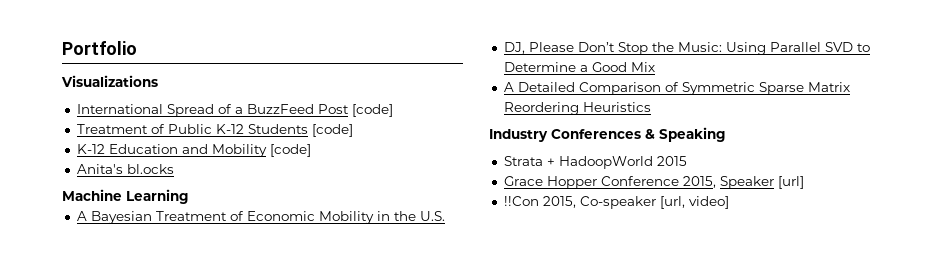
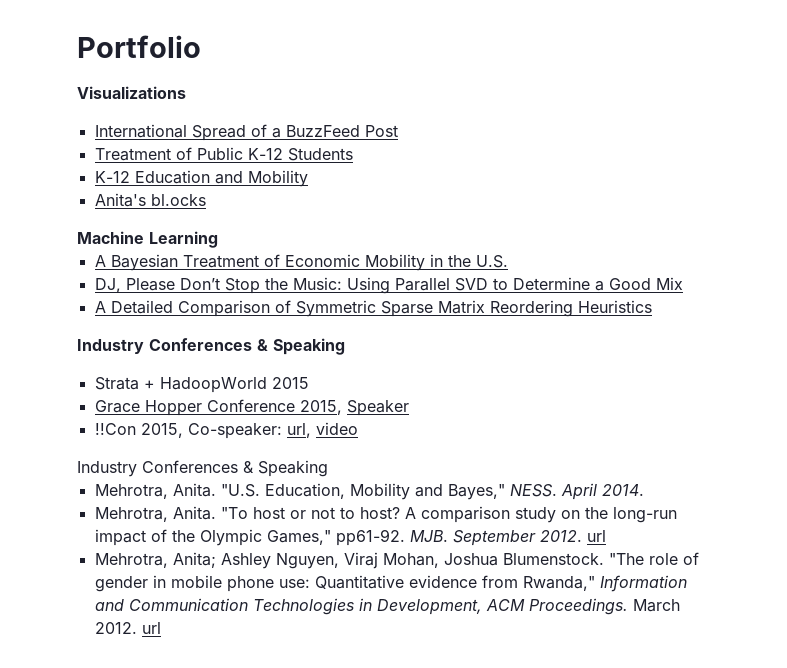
[351,104,393,117] [code] -> (398, 131) none
[311,124,353,137] [code] -> (353, 154) none
[269,144,311,157] [code] -> (308, 178) none
[777,176,804,189] [url] -> (409, 408) none
[579,196,729,209] Co-speaker [url, video] -> [187,422,358,439] [77,460,328,477] [94,483,644,500] [94,506,677,523] [94,529,606,546] [94,552,699,569] [94,575,687,592] [94,598,680,615] [94,622,161,634] Co-speaker: url, video // Industry Conferences & Speaking // Mehrotra, Anita. "U.S. Education, Mobility and Bayes," NESS. April 2014. // Mehrotra, Anita. "To host or not to host? A comparison study on the long-run impact of the Olympic Games," pp61-92. MJB. September 2012. url // Mehrotra, Anita; Ashley Nguyen, Viraj Mohan, Joshua Blumenstock. "The role of gender in mobile phone use: Quantitative evidence from Rwanda," Information and Communication Technologies in Development, ACM Proceedings. March 2012. url

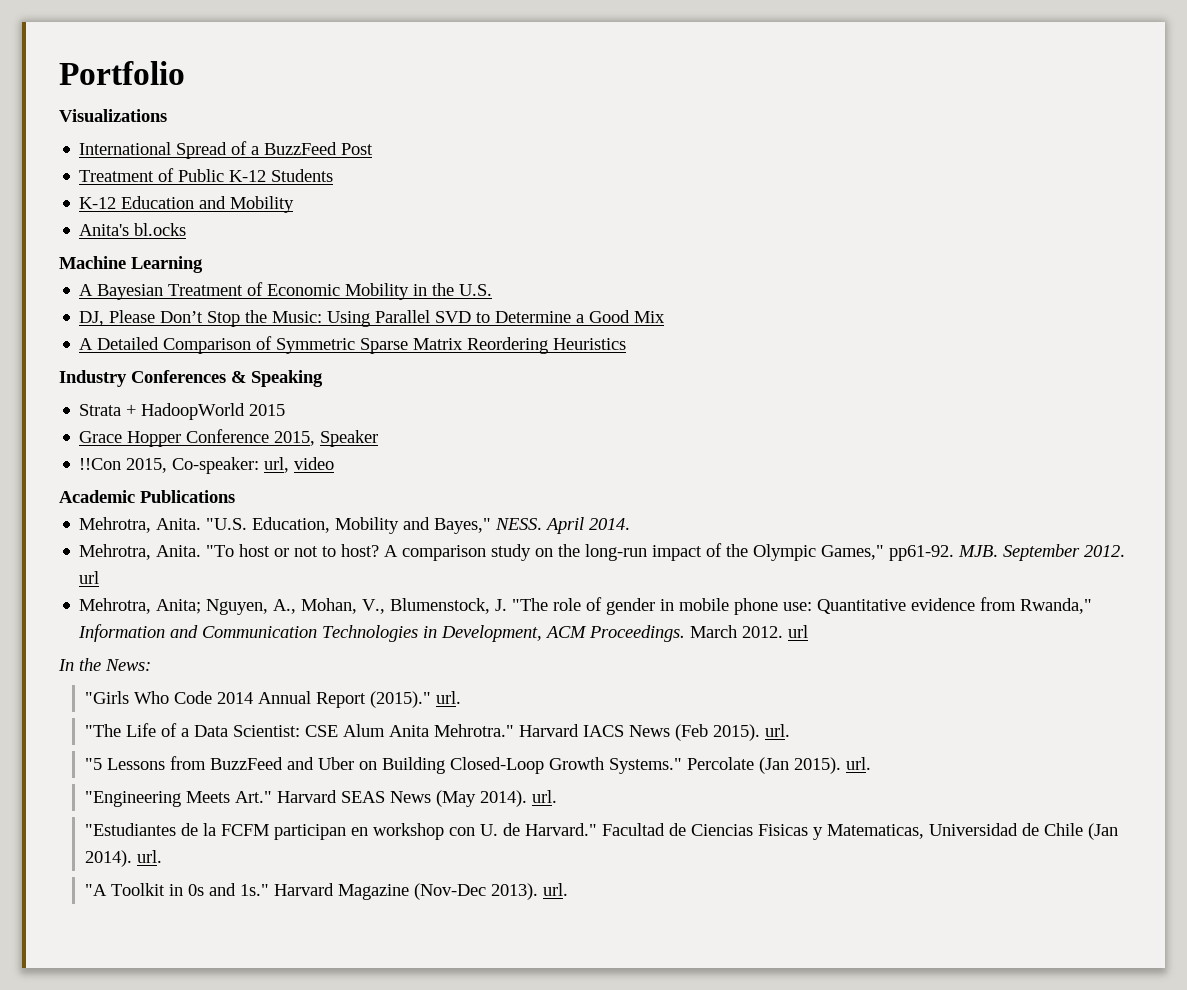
[77,460,328,477] Industry Conferences & Speaking -> [59,490,235,503] Academic Publications
[220,552,604,569] Ashley Nguyen, Viraj Mohan, Joshua Blumenstock. -> [206,598,508,615] Nguyen, A., Mohan, V., Blumenstock, J.
(161, 628) none -> [58,658,151,671] [84,691,461,708] [84,723,790,741] [84,756,871,774] [84,790,557,807] [84,823,1118,840] [84,850,162,867] [84,883,568,900] // In the News: // "Girls Who Code 2014 Annual Report (2015)." url. // "The Life of a Data Scientist: CSE Alum Anita Mehrotra." Harvard IACS News (Feb 2015). url. // "5 Lessons from BuzzFeed and Uber on Building Closed-Loop Growth Systems." Percolate (Jan 2015). url. // "Engineering Meets Art." Harvard SEAS News (May 2014). url. // "Estudiantes de la FCFM participan en workshop con U. de Harvard." Facultad de Ciencias Fisicas y Matematicas, Universidad de Chile (Jan 2014). url. // "A Toolkit in 0s and 1s." Harvard Magazine (Nov-Dec 2013). url.

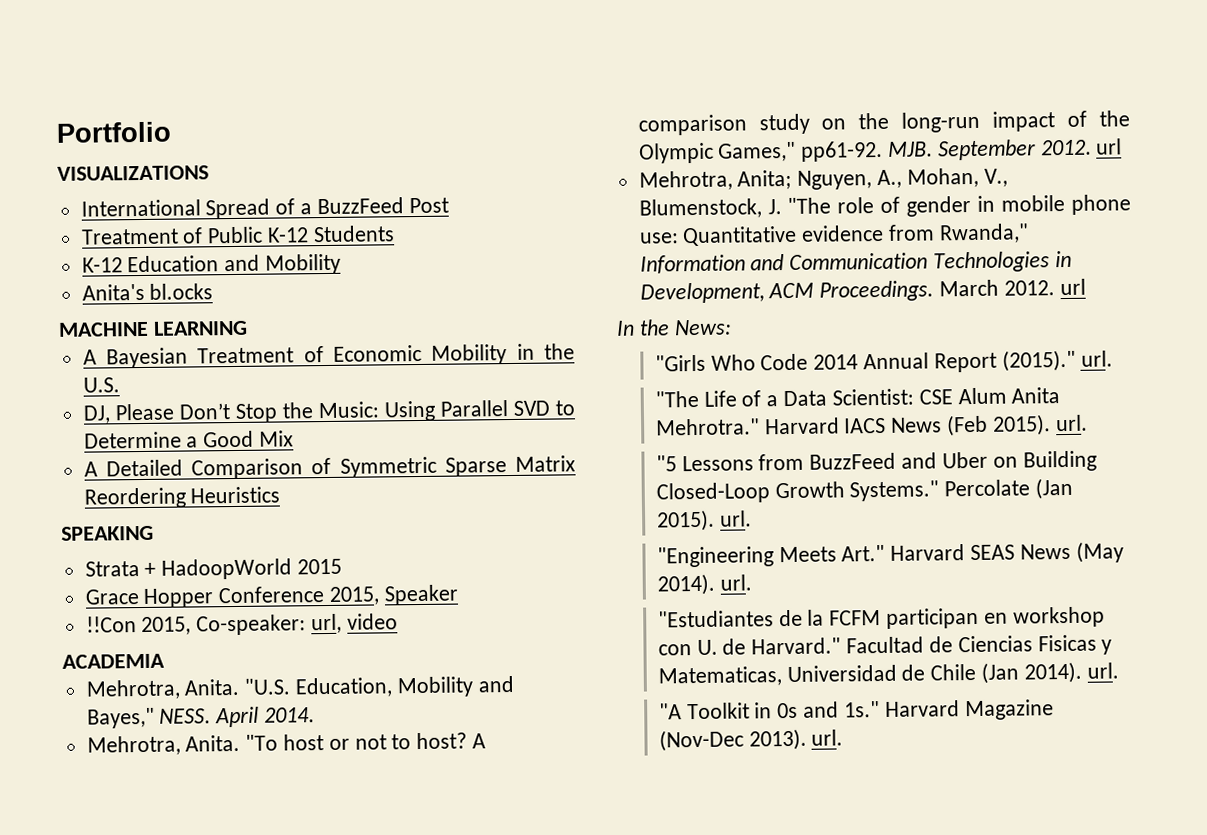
[59,109,167,122] Visualizations -> [57,165,209,181] VISUALIZATIONS
[59,256,203,273] Machine Learning -> [58,320,248,337] MACHINE LEARNING
[59,370,323,387] Industry Conferences & Speaking -> [61,525,154,541] SPEAKING
[59,490,235,503] Academic Publications -> [62,653,165,669] ACADEMIA

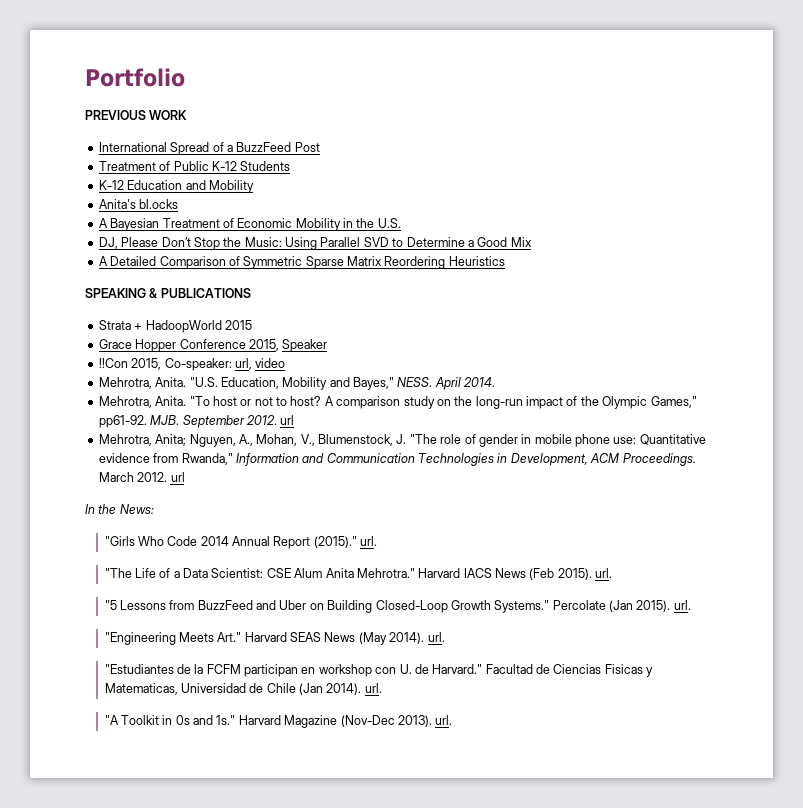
[57,165,209,181] VISUALIZATIONS -> [85,110,188,120] PREVIOUS WORK
[58,320,248,337] // MACHINE LEARNING -> (179, 204) none
(154, 533) none -> [149,288,251,298] & PUBLICATIONS
[62,653,165,669] // ACADEMIA -> (286, 363) none

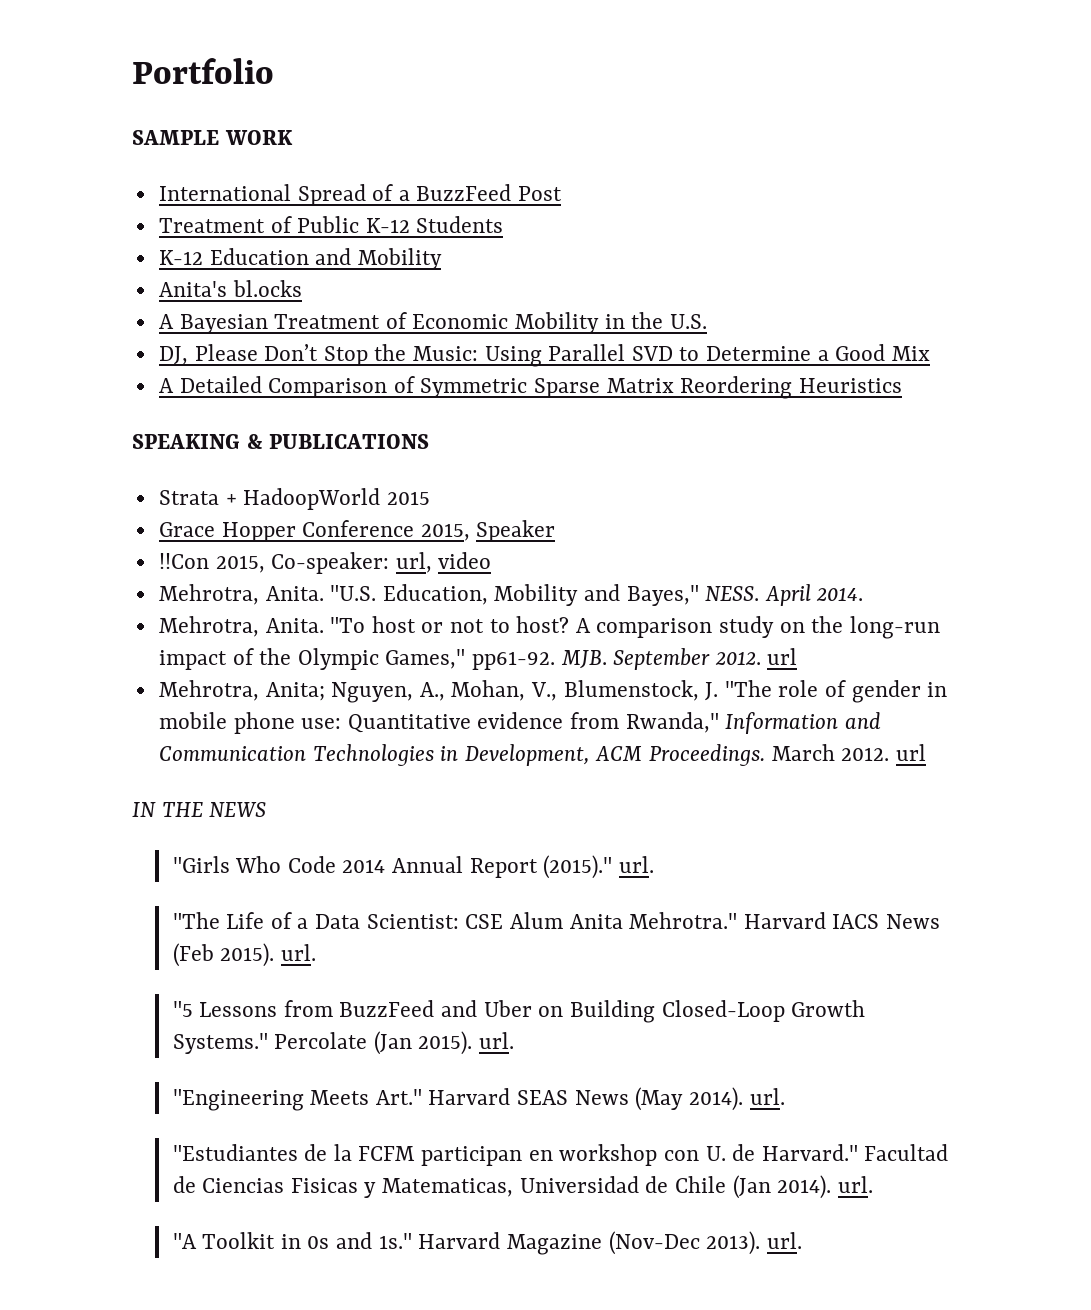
[85,110,146,120] PREVIOUS -> [132,130,219,145] SAMPLE
[85,504,154,514] In the News: -> [132,802,267,817] IN THE NEWS

